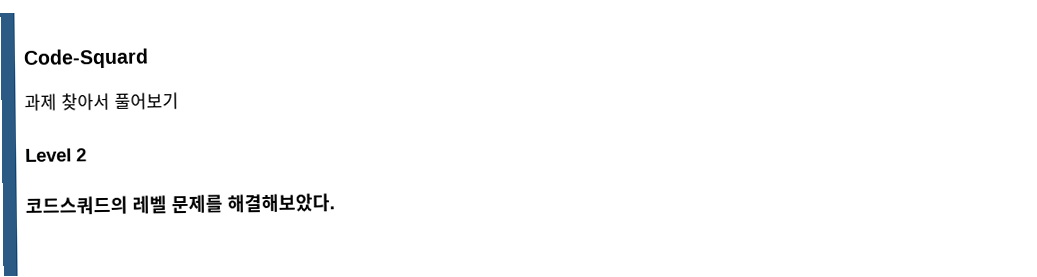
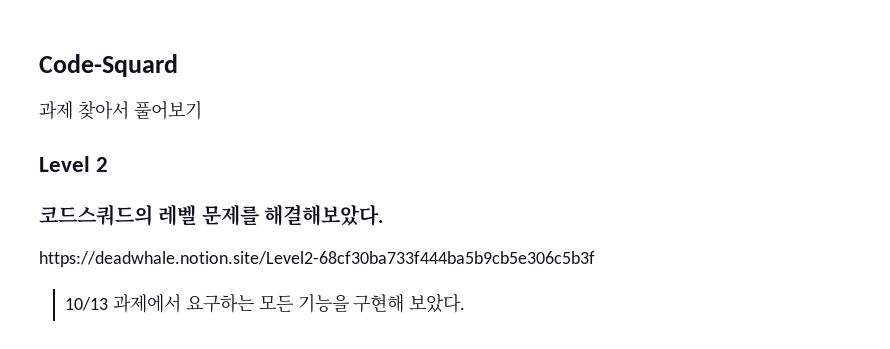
(335, 203) none -> [39,251,595,267] [65,293,466,313] // https://deadwhale.notion.site/Level2-68cf30ba733f444ba5b9cb5e306c5b3f // 10/13 과제에서 요구하는 모든 기능을 구현해 보았다.

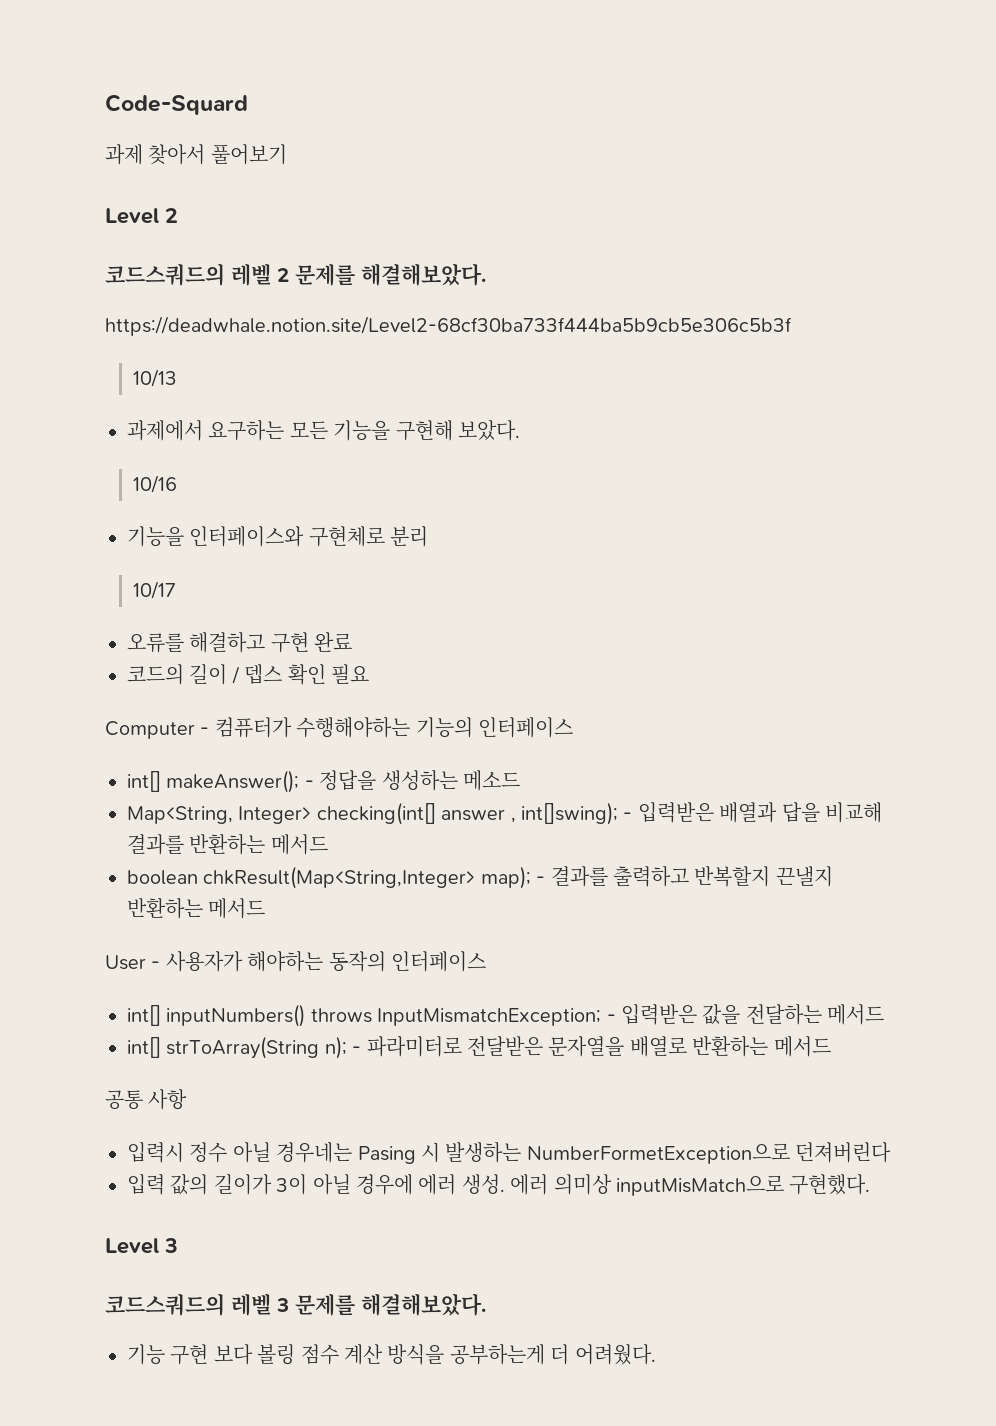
(197, 215) none -> [277,268,289,282] 2
(109, 304) none -> (178, 378) //
(466, 303) none -> [133,475,178,493] [127,526,429,547] [133,581,177,599] [127,632,353,653] [127,664,369,685] [105,717,573,739] [127,770,520,793] [127,802,882,825] [127,834,328,855] [127,866,833,889] [127,898,266,919] [105,951,486,972] [127,1004,885,1027] [127,1036,831,1059] [105,1089,188,1110] [127,1142,892,1164] [127,1174,871,1196] [105,1238,178,1254] [105,1293,486,1316] [127,1343,656,1365] // 10/16 // 기능을 인터페이스와 구현체로 분리 // 10/17 // 오류를 해결하고 구현 완료 // 코드의 길이 / 뎁스 확인 필요 // Computer - 컴퓨터가 수행해야하는 기능의 인터페이스 // int[] makeAnswer(); - 정답을 생성하는 메소드 // Map<String, Integer> checking(int[] answer , int[]swing); - 입력받은 배열과 답을 비교해 결과를 반환하는 메서드 // boolean chkResult(Map<String,Integer> map); - 결과를 출력하고 반복할지 끈낼지 반환하는 메서드 // User - 사용자가 해야하는 동작의 인터페이스 // int[] inputNumbers() throws InputMismatchException; - 입력받은 값을 전달하는 메서드 // int[] strToArray(String n); - 파라미터로 전달받은 문자열을 배열로 반환하는 메서드 // 공통 사항 // 입력시 정수 아닐 경우네는 Pasing 시 발생하는 NumberFormetException으로 던져버린다 // 입력 값의 길이가 3이 아닐 경우에 에러 생성. 에러 의미상 inputMisMatch으로 구현했다. // Level 3 // 코드스쿼드의 레벨 3 문제를 해결해보았다. // 기능 구현 보다 볼링 점수 계산 방식을 공부하는게 더 어려웠다.

